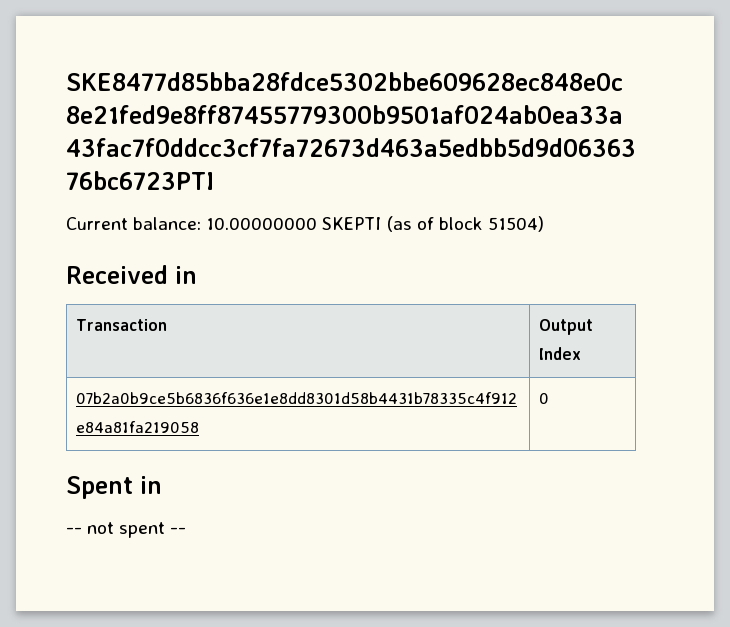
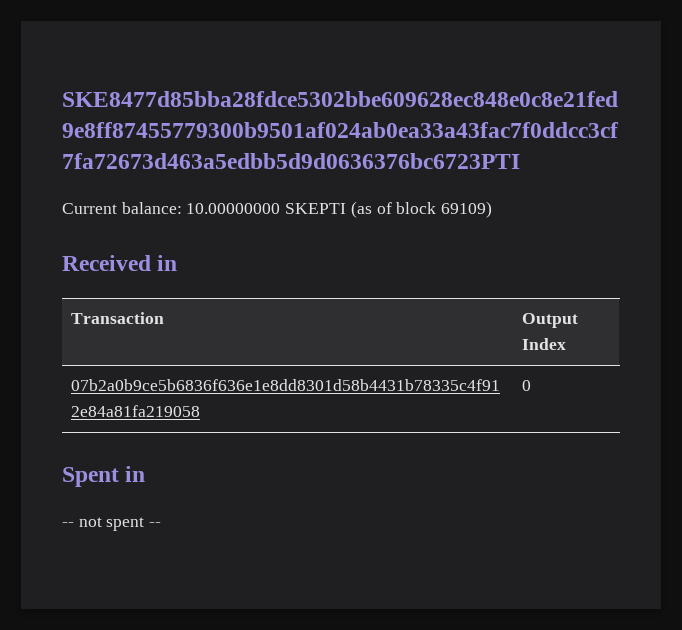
[487,216,544,232] 51504) -> [441,201,493,218] 69109)

